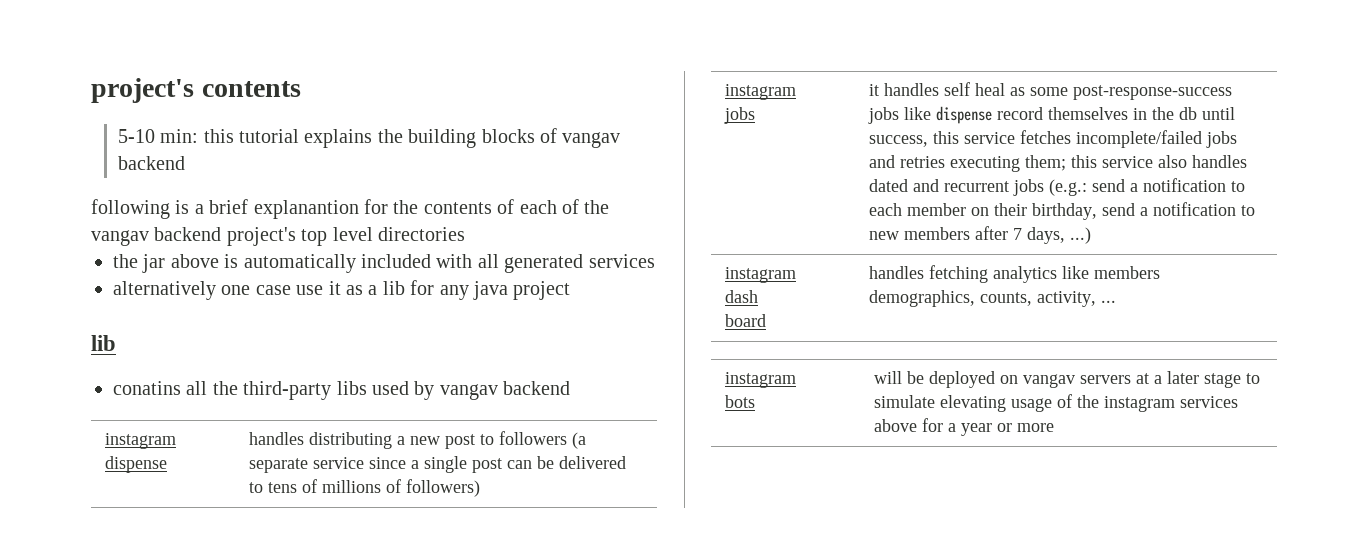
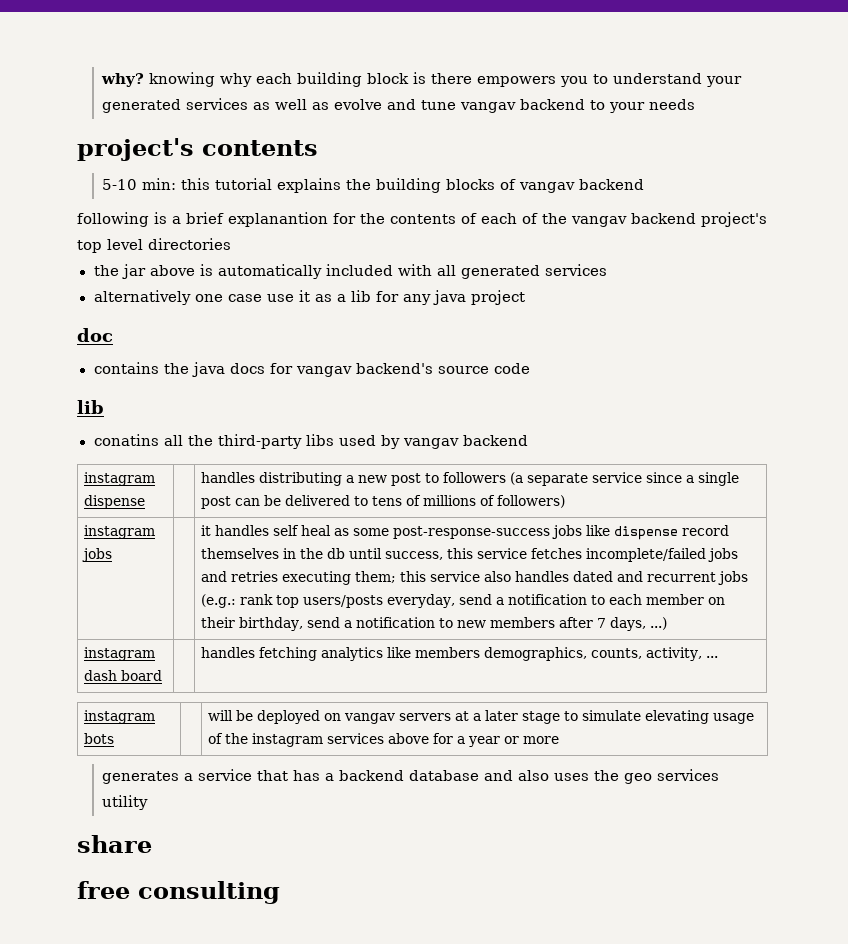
(91, 90) none -> [101,72,743,87] [102,98,696,113] why? knowing why each building block is there empowers you to understand your generated services as well as evolve and tune vangav backend to your needs //
(571, 290) none -> [77,328,113,342] [93,362,530,377] // doc // contains the java docs for vangav backend's source code
(1088, 187) none -> [239,594,455,608] rank top users/posts everyday,
(1055, 427) none -> [102,769,720,784] [102,795,149,810] [77,835,152,853] [77,881,280,904] // generates a service that has a backend database and also uses the geo services utility // share // free consulting

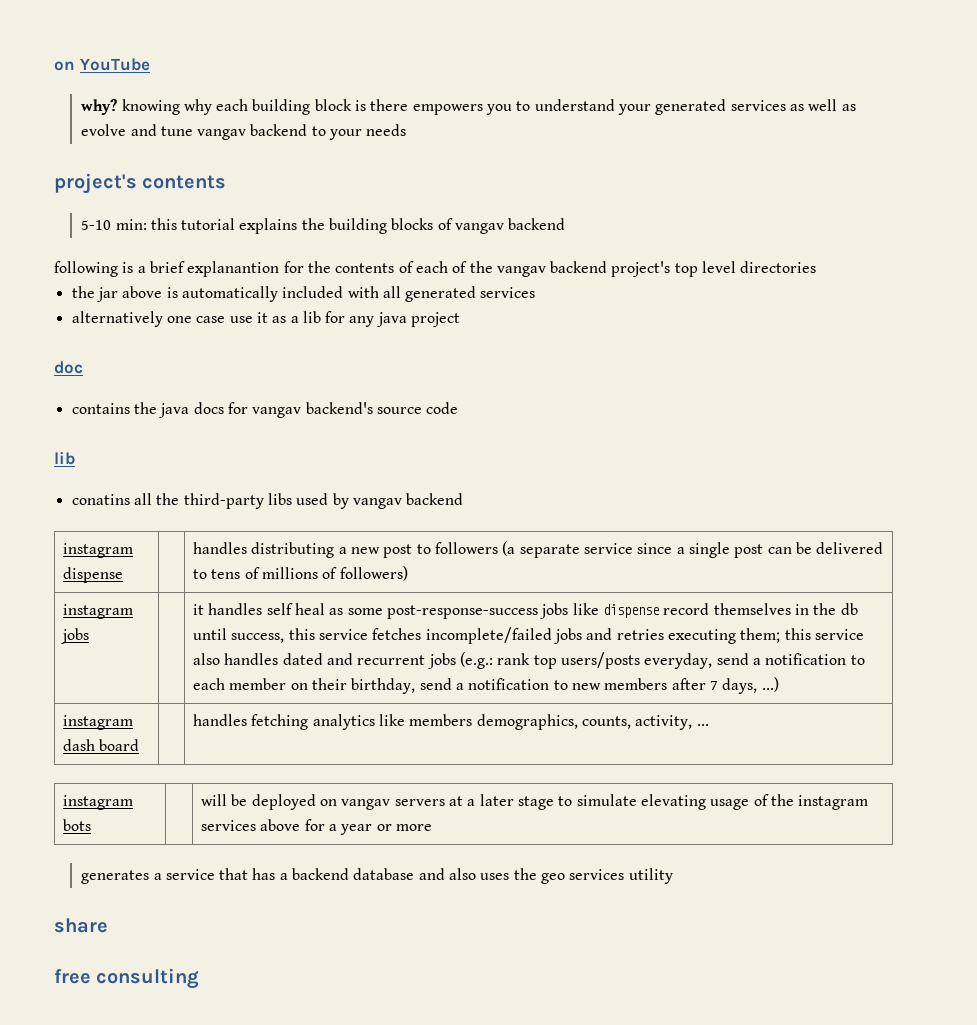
(101, 80) none -> [54,58,150,71] on YouTube //

